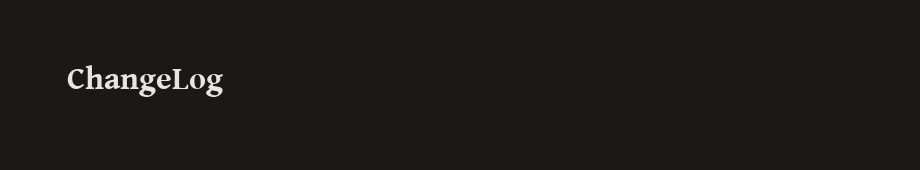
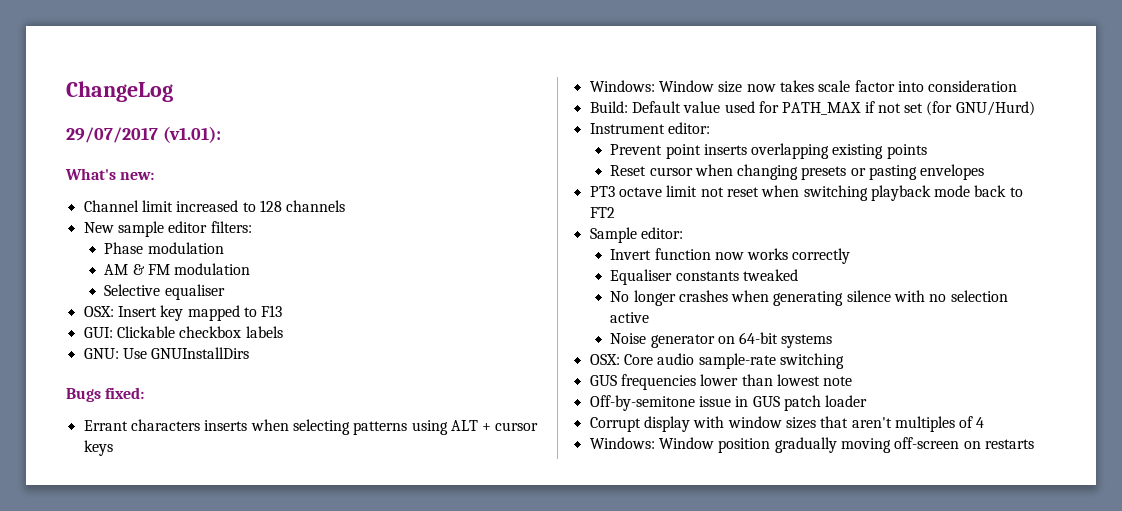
(223, 81) none -> [66,126,221,143] [65,168,155,180] [83,200,346,212] [83,221,252,237] [104,242,224,254] [104,263,251,275] [104,284,225,300] [83,305,283,321] [83,326,283,338] [83,347,250,359] [66,387,145,402] [83,419,539,435] [83,440,113,456] [589,80,1018,93] [589,101,1035,116] [589,122,710,134] [610,143,927,159] [610,164,985,180] [589,185,1023,201] [589,207,615,218] [589,227,683,243] [610,248,851,264] [610,269,798,285] [610,290,1008,306] [610,312,650,323] [610,332,833,348] [589,353,844,369] [589,374,853,390] [589,395,868,411] [589,416,985,432] [589,437,1034,453] // 29/07/2017 (v1.01): // What's new: // Channel limit increased to 128 channels // New sample editor filters: // Phase modulation // AM & FM modulation // Selective equaliser // OSX: Insert key mapped to F13 // GUI: Clickable checkbox labels // GNU: Use GNUInstallDirs // Bugs fixed: // Errant characters inserts when selecting patterns using ALT + cursor keys // Windows: Window size now takes scale factor into consideration // Build: Default value used for PATH_MAX if not set (for GNU/Hurd) // Instrument editor: // Prevent point inserts overlapping existing points // Reset cursor when changing presets or pasting envelopes // PT3 octave limit not reset when switching playback mode back to FT2 // Sample editor: // Invert function now works correctly // Equaliser constants tweaked // No longer crashes when generating silence with no selection active // Noise generator on 64-bit systems // OSX: Core audio sample-rate switching // GUS frequencies lower than lowest note // Off-by-semitone issue in GUS patch loader // Corrupt display with window sizes that aren't multiples of 4 // Windows: Window position gradually moving off-screen on restarts

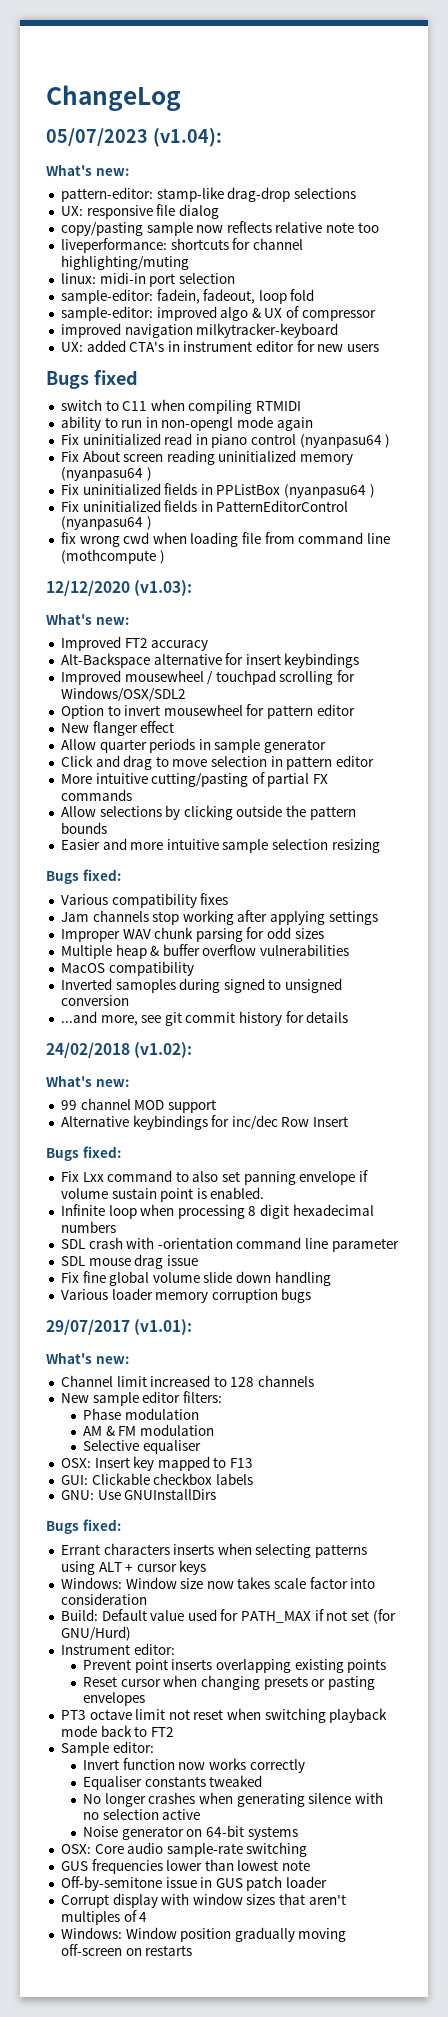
(173, 91) none -> [46,128,222,147] [46,164,129,176] [60,187,356,202] [60,204,219,219] [60,221,379,236] [60,238,303,253] [60,255,189,270] [60,272,235,287] [60,289,315,304] [60,306,376,321] [60,323,339,338] [60,340,380,352] [46,370,138,389] [60,399,302,414] [60,416,313,431] [60,433,391,448] [60,450,354,465] [60,467,152,481] [60,483,375,498] [60,500,349,512] [60,516,152,530] [60,532,391,547] [60,549,165,564] [46,580,193,597] [46,613,129,625] [60,636,209,651] [60,653,360,668] [60,670,356,685] [60,687,186,702] [60,704,355,719] [60,721,175,736] [60,738,327,753] [60,755,375,770] [60,772,329,787] [60,789,132,801] [60,805,356,820] [60,822,107,834] [60,838,380,853] [46,869,121,884] [60,893,229,908] [60,910,378,925] [60,927,324,942] [60,944,350,959] [60,961,194,976] [60,978,343,993] [60,995,129,1006] [60,1011,349,1026] [46,1042,193,1059] [46,1075,129,1087] [60,1098,216,1113] [60,1115,349,1130] [46,1146,121,1161] [60,1170,369,1185] [60,1187,265,1202] [60,1204,374,1219] [60,1221,116,1233] [60,1237,399,1252] [60,1254,198,1269] [60,1271,331,1286] [60,1288,312,1303] // 05/07/2023 (v1.04): // What's new: // pattern-editor: stamp-like drag-drop selections // UX: responsive file dialog // copy/pasting sample now reflects relative note too // liveperformance: shortcuts for channel highlighting/muting // linux: midi-in port selection // sample-editor: fadein, fadeout, loop fold // sample-editor: improved algo & UX of compressor // improved navigation milkytracker-keyboard // UX: added CTA's in instrument editor for new users // Bugs fixed // switch to C11 when compiling RTMIDI // ability to run in non-opengl mode again // Fix uninitialized read in piano control (nyanpasu64 ) // Fix About screen reading uninitialized memory (nyanpasu64 ) // Fix uninitialized fields in PPListBox (nyanpasu64 ) // Fix uninitialized fields in PatternEditorControl (nyanpasu64 ) // fix wrong cwd when loading file from command line (mothcompute ) // 12/12/2020 (v1.03): // What's new: // Improved FT2 accuracy // Alt-Backspace alternative for insert keybindings // Improved mousewheel / touchpad scrolling for Windows/OSX/SDL2 // Option to invert mousewheel for pattern editor // New flanger effect // Allow quarter periods in sample generator // Click and drag to move selection in pattern editor // More intuitive cutting/pasting of partial FX commands // Allow selections by clicking outside the pattern bounds // Easier and more intuitive sample selection resizing // Bugs fixed: // Various compatibility fixes // Jam channels stop working after applying settings // Improper WAV chunk parsing for odd sizes // Multiple heap & buffer overflow vulnerabilities // MacOS compatibility // Inverted samoples during signed to unsigned conversion // ...and more, see git commit history for details // 24/02/2018 (v1.02): // What's new: // 99 channel MOD support // Alternative keybindings for inc/dec Row Insert // Bugs fixed: // Fix Lxx command to also set panning envelope if volume sustain point is enabled. // Infinite loop when processing 8 digit hexadecimal numbers // SDL crash with -orientation command line parameter // SDL mouse drag issue // Fix fine global volume slide down handling // Various loader memory corruption bugs

